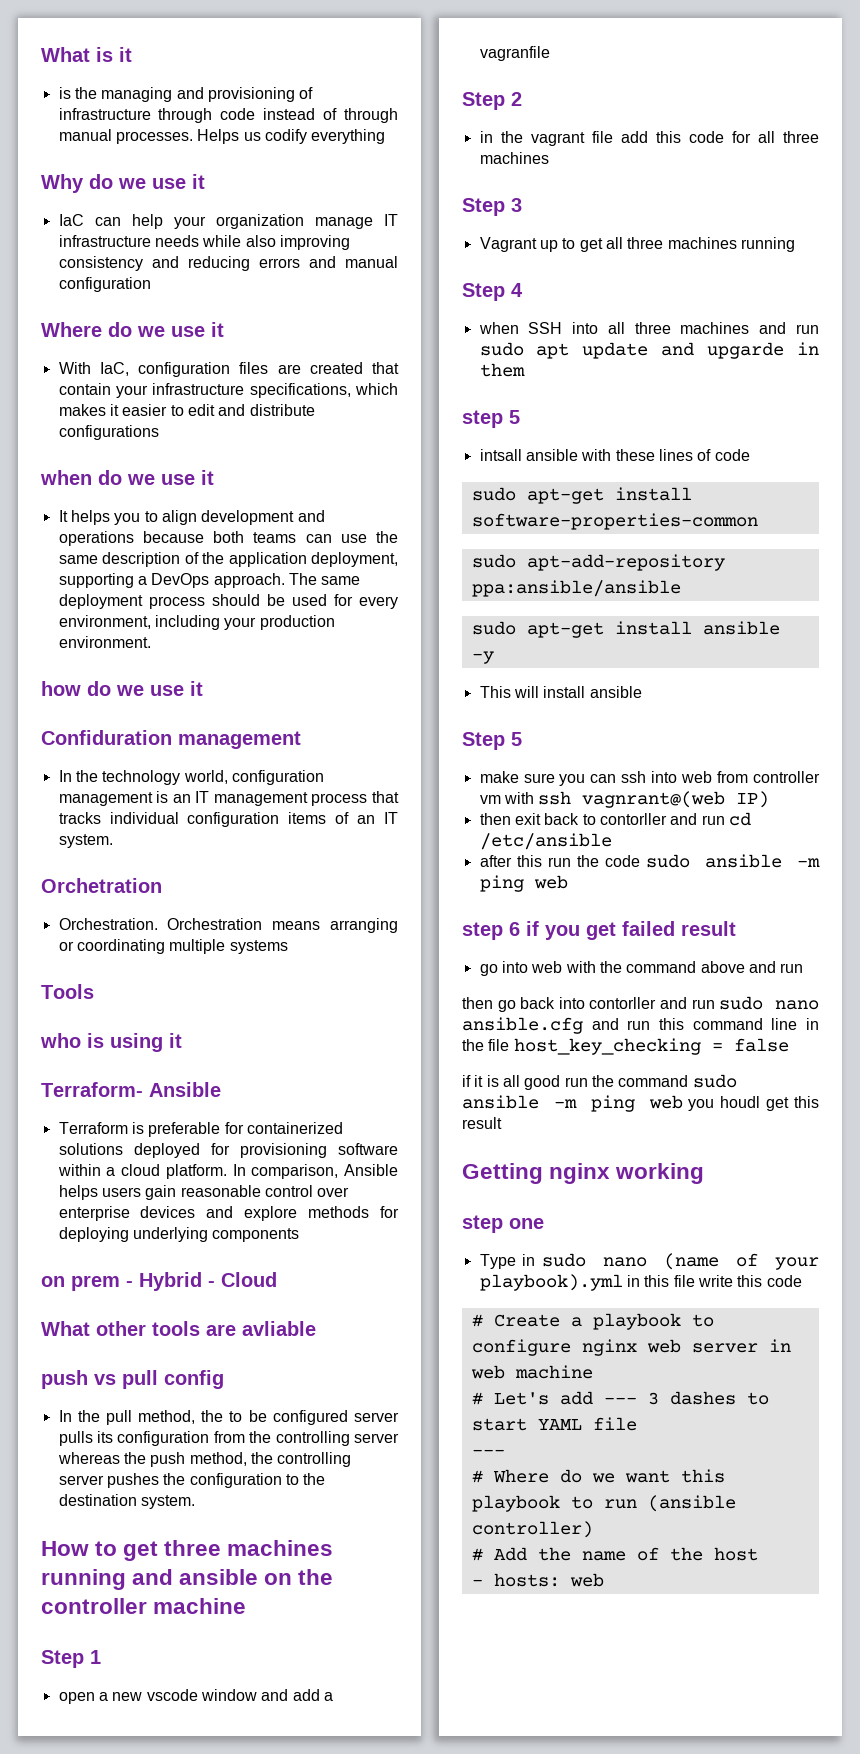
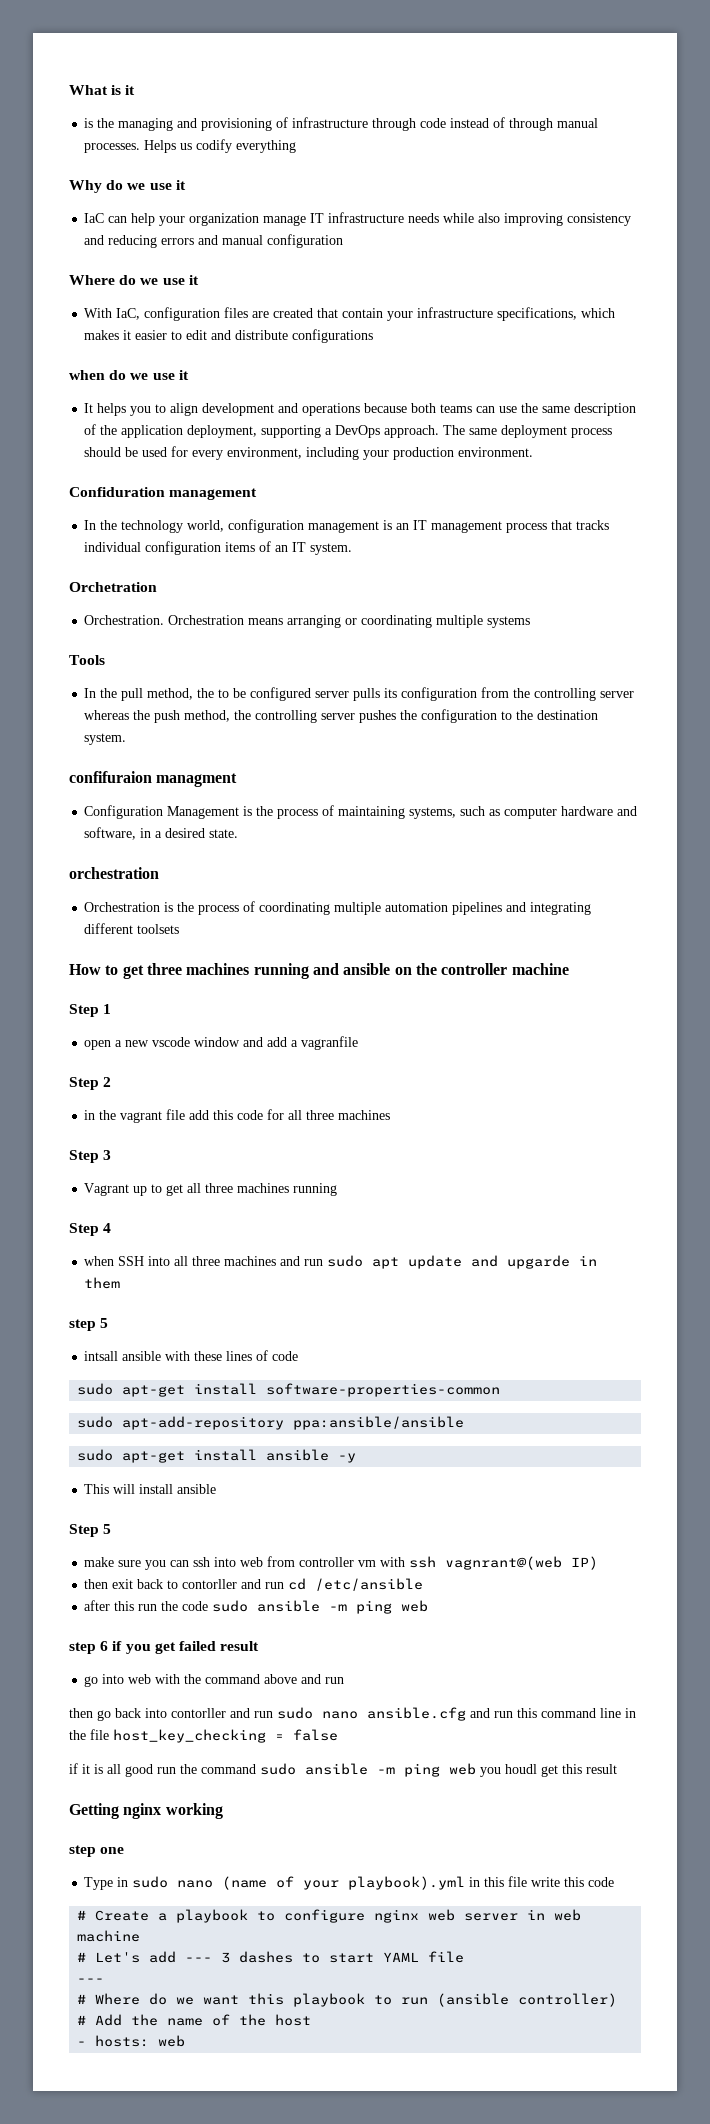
[41,681,203,696] // how do we use it -> (534, 452) none
[40,1033,182,1052] [41,1082,221,1097] [58,1122,343,1137] [58,1143,398,1158] [57,1164,399,1179] [58,1185,350,1200] [58,1206,399,1221] [58,1227,300,1242] [41,1272,277,1291] [41,1321,316,1336] [41,1370,224,1389] // who is using it // Terraform- Ansible // Terraform is preferable for containerized solutions deployed for provisioning software within a cloud platform. In comparison, Ansible helps users gain reasonable control over enterprise devices and explore methods for deploying underlying components // on prem - Hybrid - Cloud // What other tools are avliable // push vs pull config -> (105, 660) none
(195, 1502) none -> [69,771,238,787] [84,805,638,819] [84,827,239,840] [69,867,159,879] [84,901,592,915] [84,923,180,934] // confifuraion managment // Configuration Management is the process of maintaining systems, such as computer hardware and software, in a desired state. // orchestration // Orchestration is the process of coordinating multiple automation pipelines and integrating different toolsets

